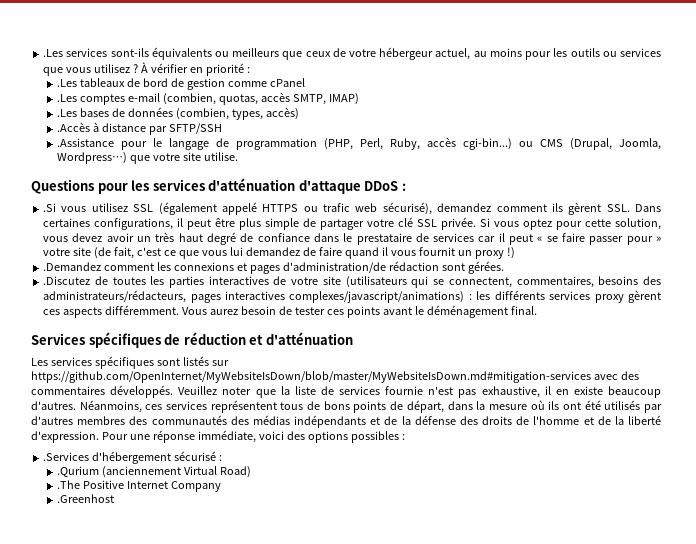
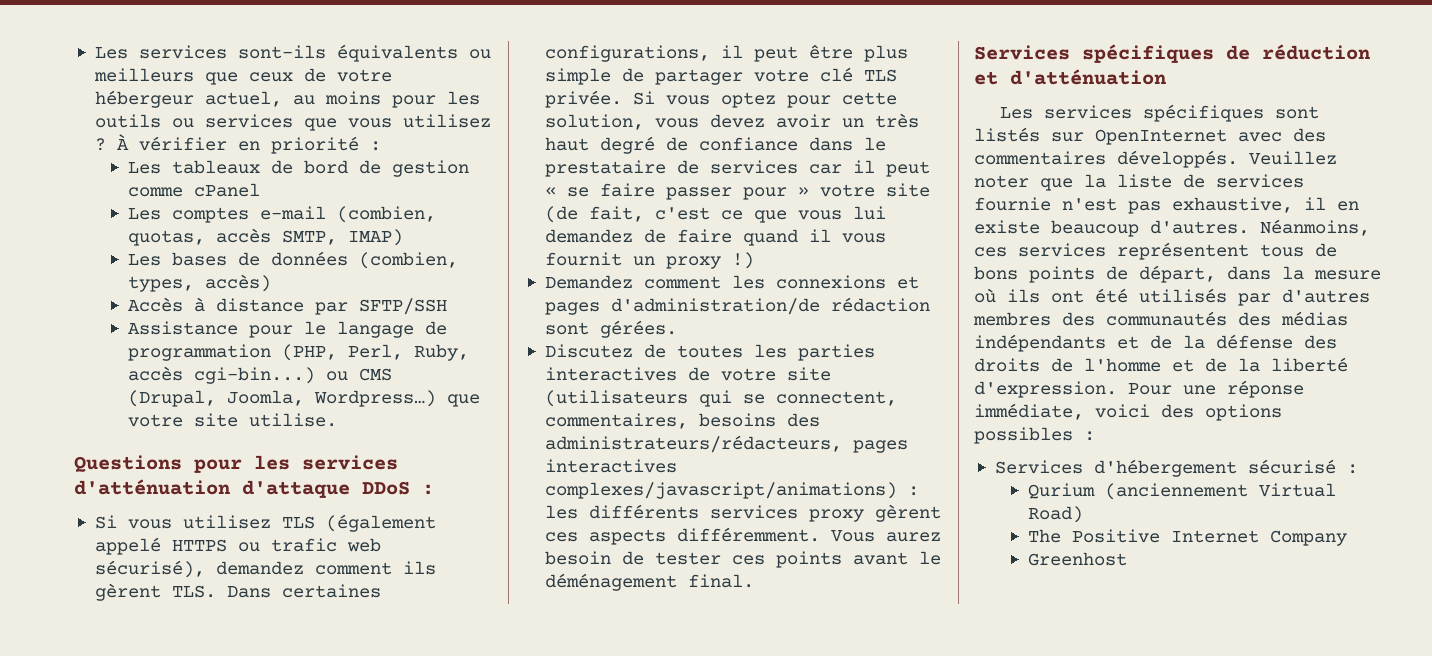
[43,49,64,57] .Les -> [94,47,128,59] Les
[56,79,77,87] .Les -> [128,162,162,174] Les
[56,94,77,102] .Les -> [128,208,162,220] Les
[56,109,77,117] .Les -> [128,254,162,266] Les
[56,122,90,132] .Accès -> [128,297,184,312] Accès
[56,138,114,147] .Assistance -> [128,321,239,335] Assistance
[43,203,154,212] .Si vous utilisez SSL -> [94,515,315,529] Si vous utilisez TLS
[606,204,630,212] SSL. -> [171,585,216,598] TLS.
[417,219,438,227] SSL -> [863,69,897,82] TLS
[43,262,102,271] .Demandez -> [544,275,633,289] Demandez
[43,276,91,285] .Discutez -> [544,344,633,358] Discutez
[31,371,591,383] https://github.com/OpenInternet/MyWebsiteIsDown/blob/master/MyWebsiteIsDown.md#mitigation-services -> [1095,129,1227,145] OpenInternet
[43,452,90,461] .Services -> [994,460,1083,474] Services
[56,466,99,477] .Qurium -> [1028,483,1096,499] Qurium
[56,480,80,489] .The -> [1028,529,1062,543] The
[56,494,114,503] .Greenhost -> [1028,552,1128,566] Greenhost

